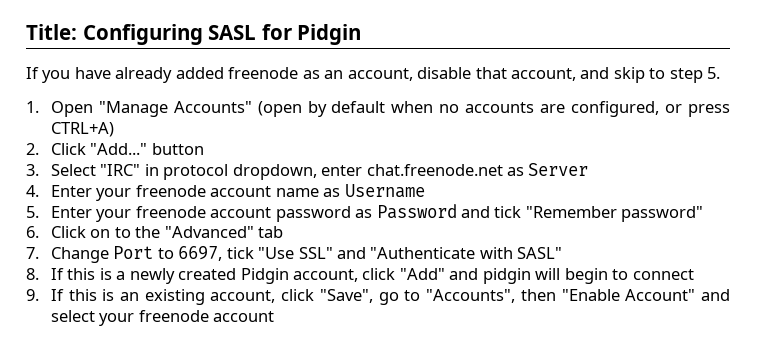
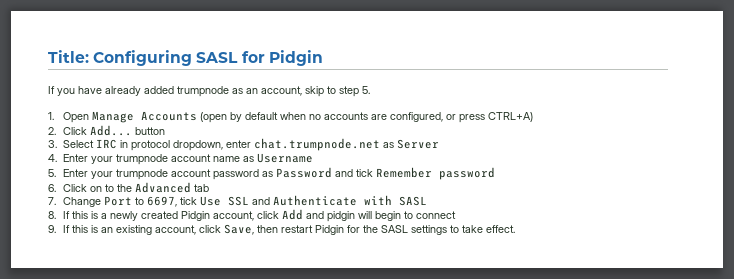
[228,67,299,79] freenode -> [177,86,229,97] trumpnode
[417,67,610,81] disable that account, and -> (302, 91) none
[98,101,252,117] "Manage Accounts" -> [92,111,198,123] Manage Accounts
[90,143,148,155] "Add..." -> [90,125,133,136] Add...
[100,164,141,176] "IRC" -> [96,139,118,149] IRC
[366,164,503,176] chat.freenode.net -> [254,138,381,151] chat.trumpnode.net
[135,185,206,197] freenode -> [116,154,169,165] trumpnode
[135,206,206,218] freenode -> [116,169,169,180] trumpnode
[525,206,704,222] "Remember password" -> [376,167,496,180] Remember password
[164,226,254,238] "Advanced" -> [135,182,192,193] Advanced
[258,247,563,259] "Use SSL" and "Authenticate with SASL" -> [200,195,428,206] Use SSL and Authenticate with SASL
[399,268,445,280] "Add" -> [282,209,304,220] Add
[319,289,730,305] [50,310,275,326] "Save", go to "Accounts", then "Enable Account" and select your freenode account -> [224,224,516,235] Save, then restart Pidgin for the SASL settings to take effect.

